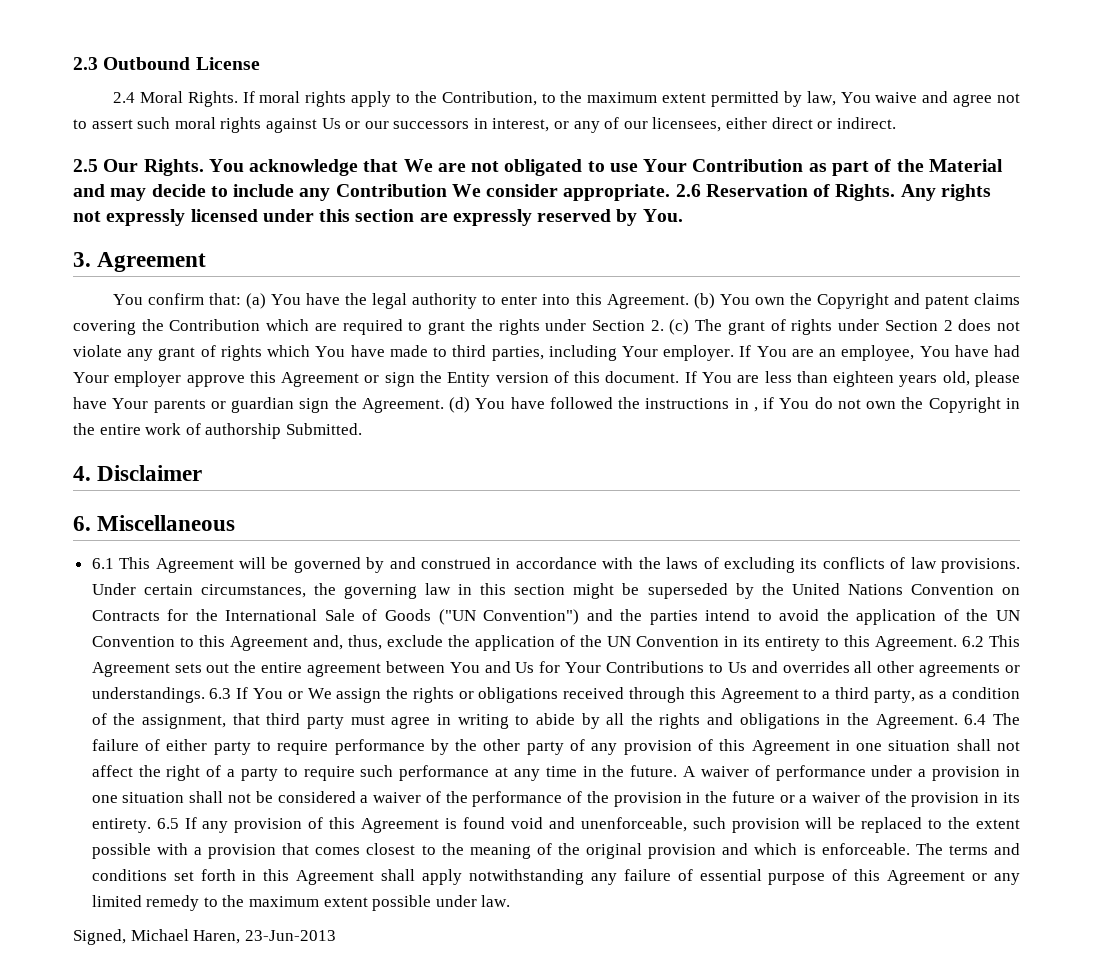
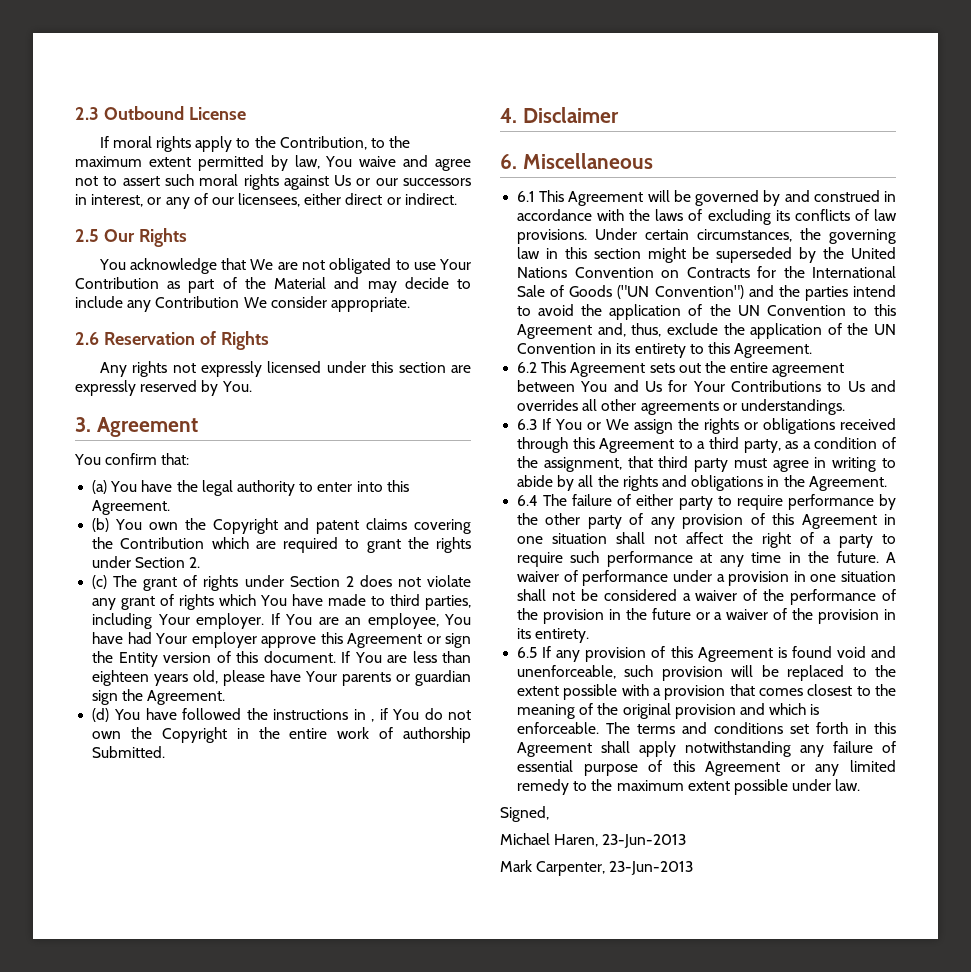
[112,91,238,107] 2.4 Moral Rights. -> (246, 113) none
[143,159,204,176] Rights. -> [138,228,187,247] Rights //
(671, 192) none -> (410, 304) //
[835,184,896,201] Rights. -> [220,331,269,350] Rights //
(242, 299) none -> (190, 459) //
(689, 301) none -> (171, 507) //
(664, 325) none -> (201, 562) //
(444, 405) none -> (226, 697) //
(957, 643) none -> (813, 350) //
(205, 695) none -> (845, 407) //
(958, 721) none -> (887, 483) //
(151, 825) none -> (590, 635) //
(126, 937) none -> (549, 814) //
(336, 935) none -> [500,860,694,876] // Mark Carpenter, 23-Jun-2013

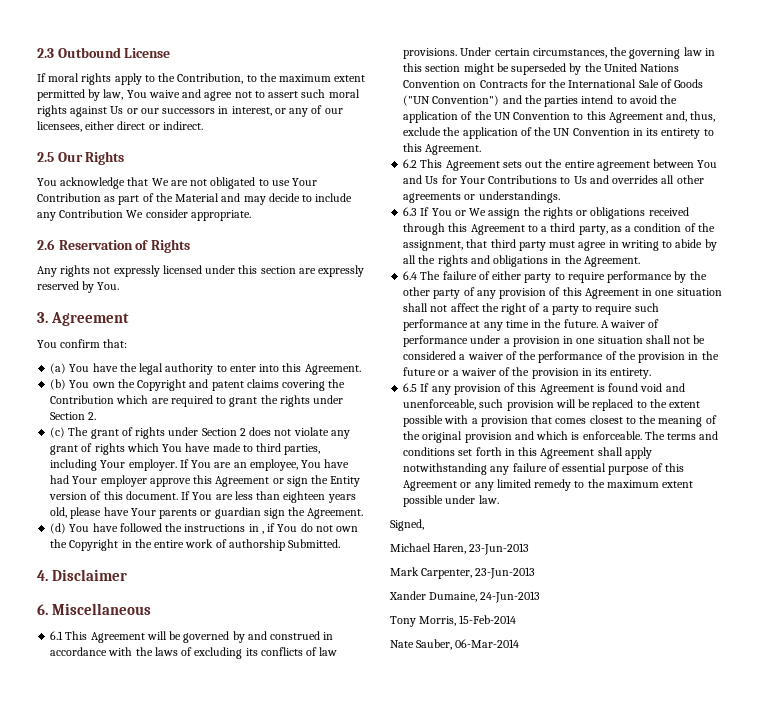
(694, 868) none -> [389,591,541,603] [390,615,517,627] [390,639,520,650] // Xander Dumaine, 24-Jun-2013 // Tony Morris, 15-Feb-2014 // Nate Sauber, 06-Mar-2014

